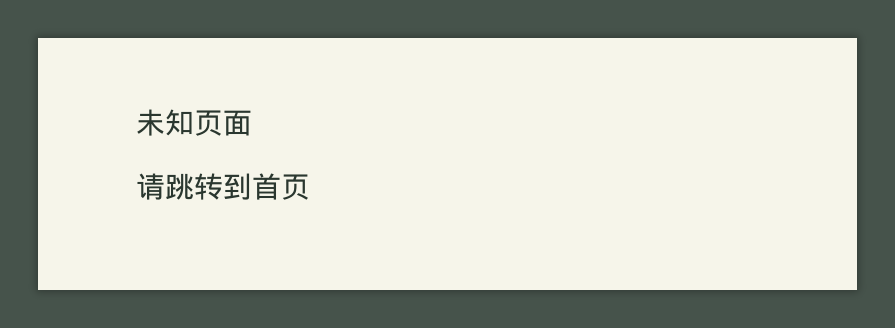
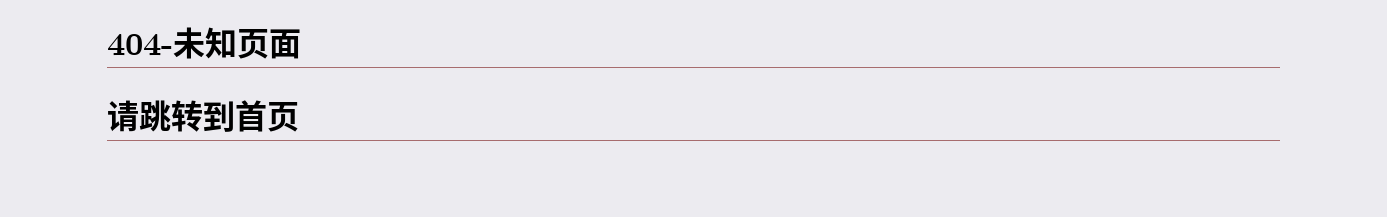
(136, 122) none -> [107,34,173,56] 404-

